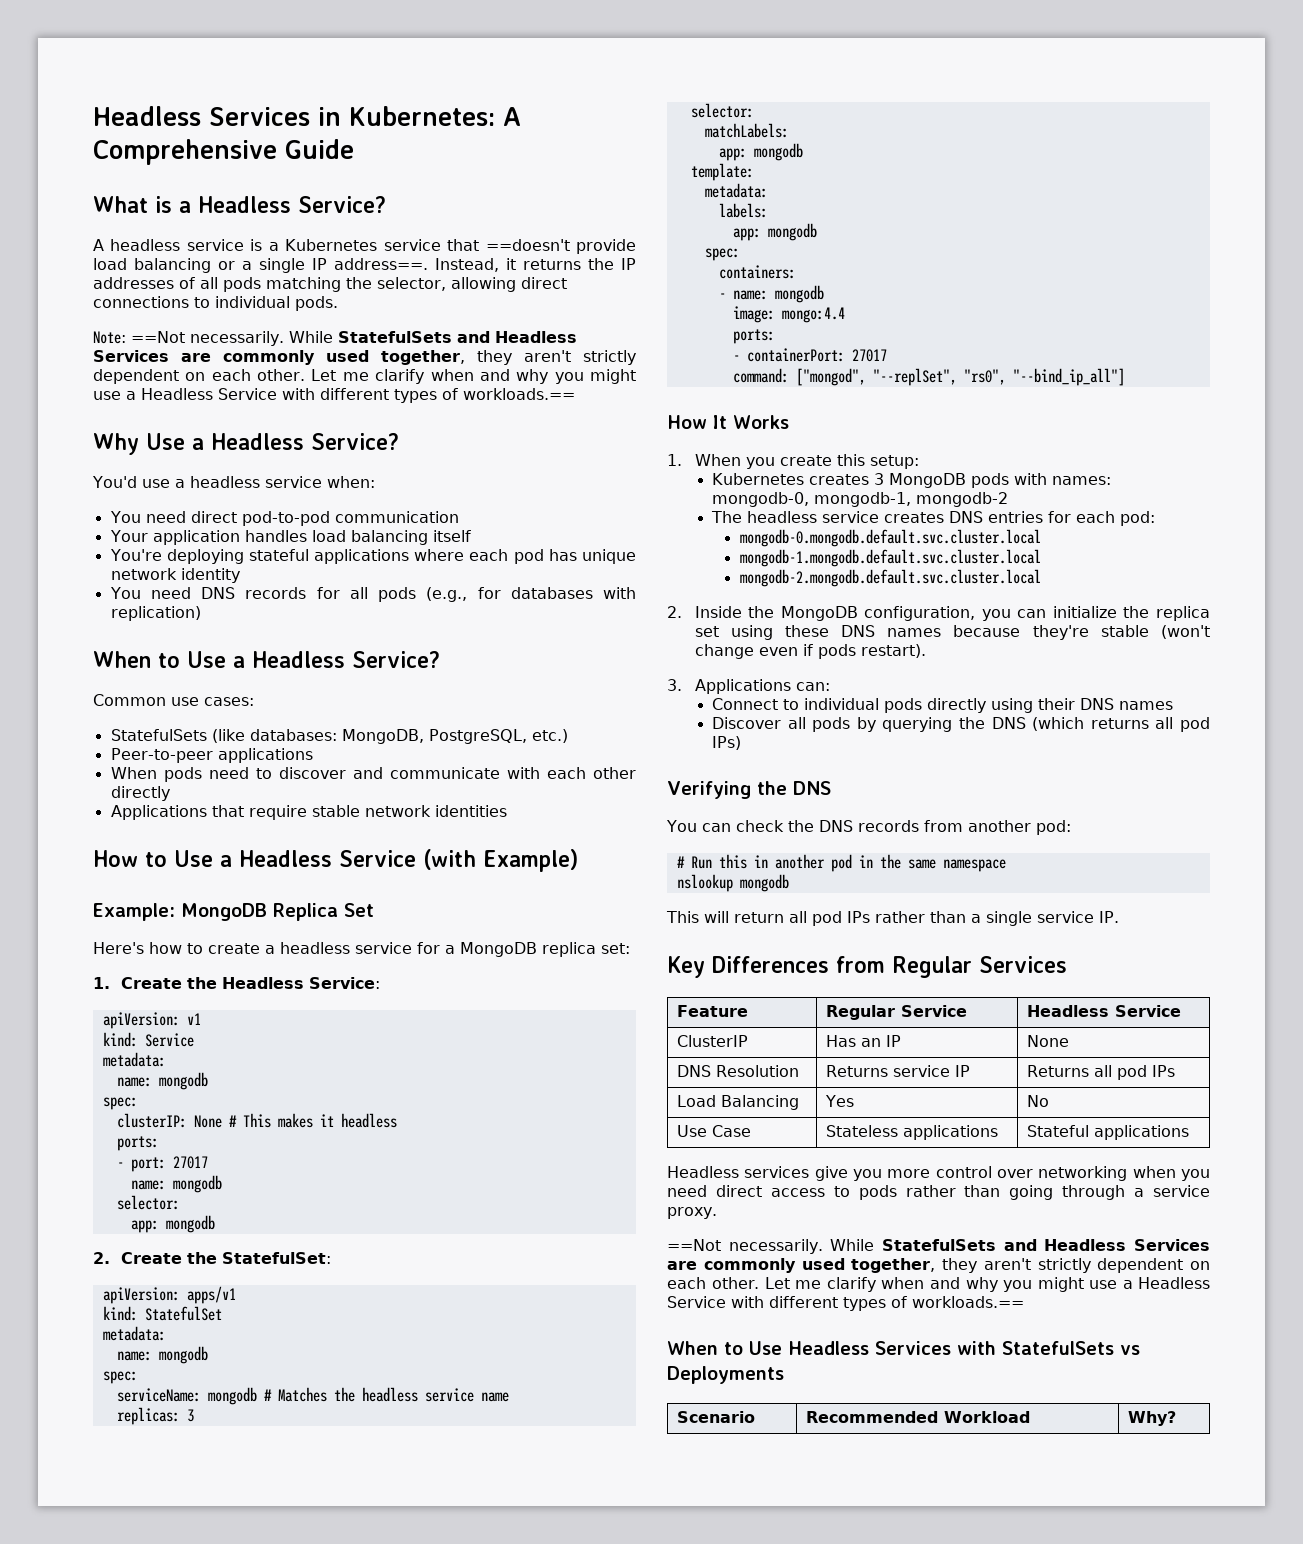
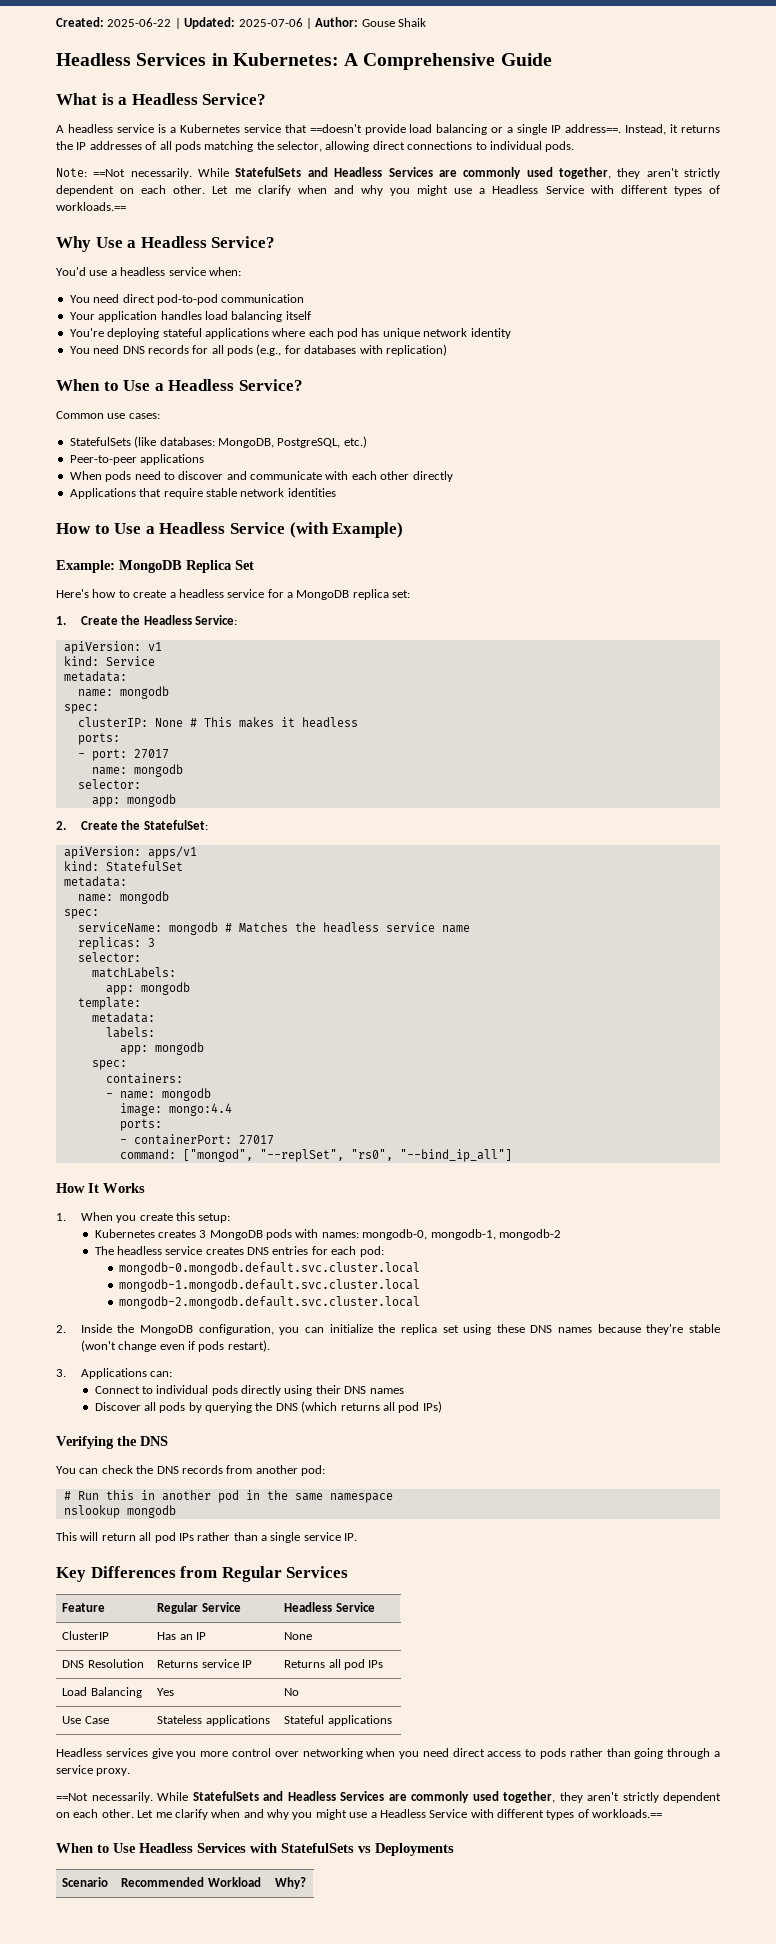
(93, 116) none -> [56,17,426,29] Created: 2025-06-22 | Updated: 2025-07-06 | Author: Gouse Shaik //

